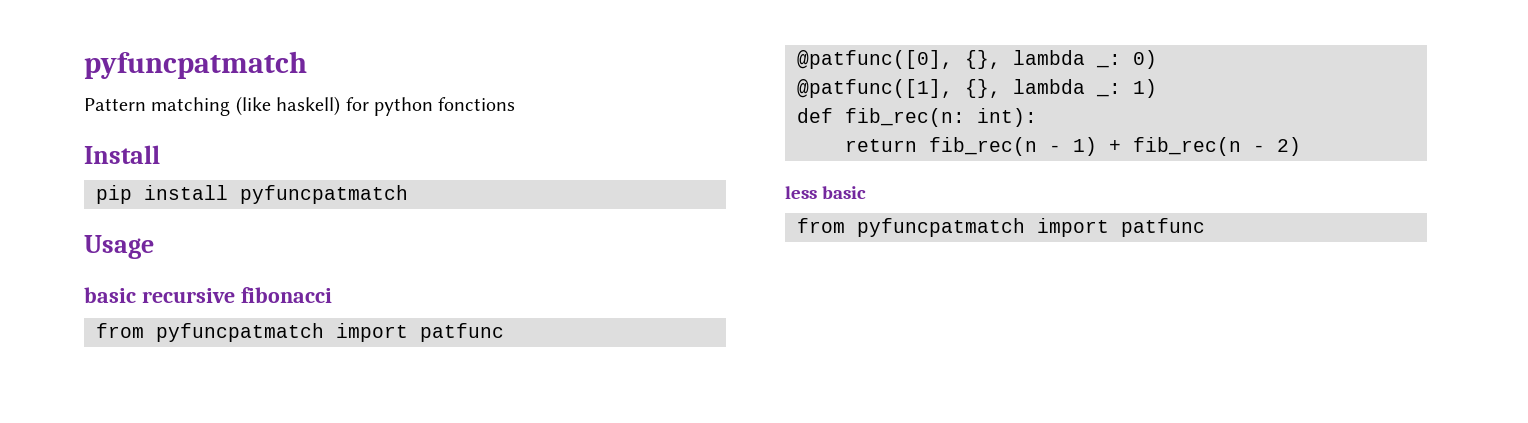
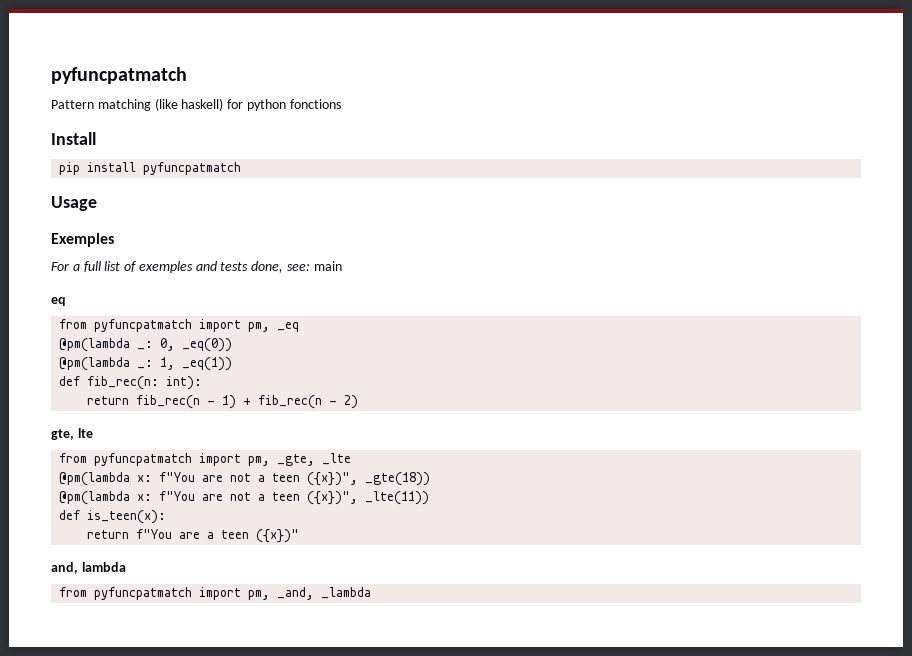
[84,287,332,303] [96,323,504,342] [797,50,1157,69] [797,79,1157,98] basic recursive fibonacci // from pyfuncpatmatch import patfunc // @patfunc([0], {}, lambda _: 0) // @patfunc([1], {}, lambda _: 1) -> [51,233,114,247] [51,261,342,273] [51,297,66,306] [59,319,300,332] [59,338,233,352] [59,357,233,371] Exemples // For a full list of exemples and tests done, see: main // eq // from pyfuncpatmatch import pm, _eq // @pm(lambda _: 0, _eq(0)) // @pm(lambda _: 1, _eq(1))
[785,186,867,199] [797,218,1205,237] less basic // from pyfuncpatmatch import patfunc -> [51,428,93,440] [59,453,352,466] [59,472,431,486] [59,491,430,505] [59,510,167,524] [87,529,300,543] [51,562,126,574] [59,587,372,600] gte, lte // from pyfuncpatmatch import pm, _gte, _lte // @pm(lambda x: f"You are not a teen ({x})", _gte(18)) // @pm(lambda x: f"You are not a teen ({x})", _lte(11)) // def is_teen(x): // return f"You are a teen ({x})" // and, lambda // from pyfuncpatmatch import pm, _and, _lambda

